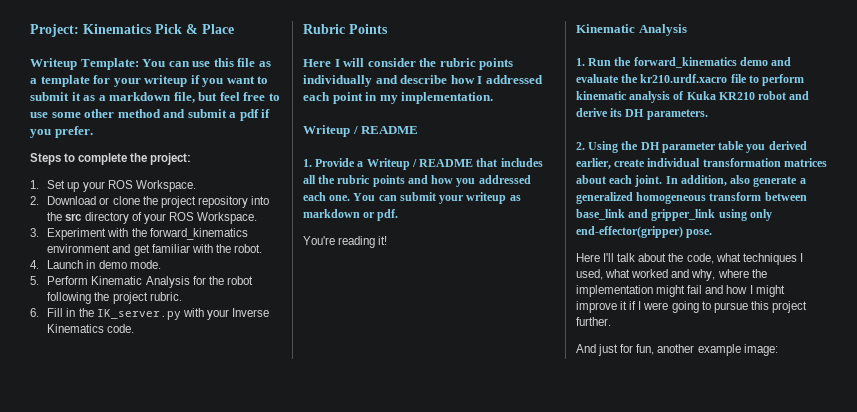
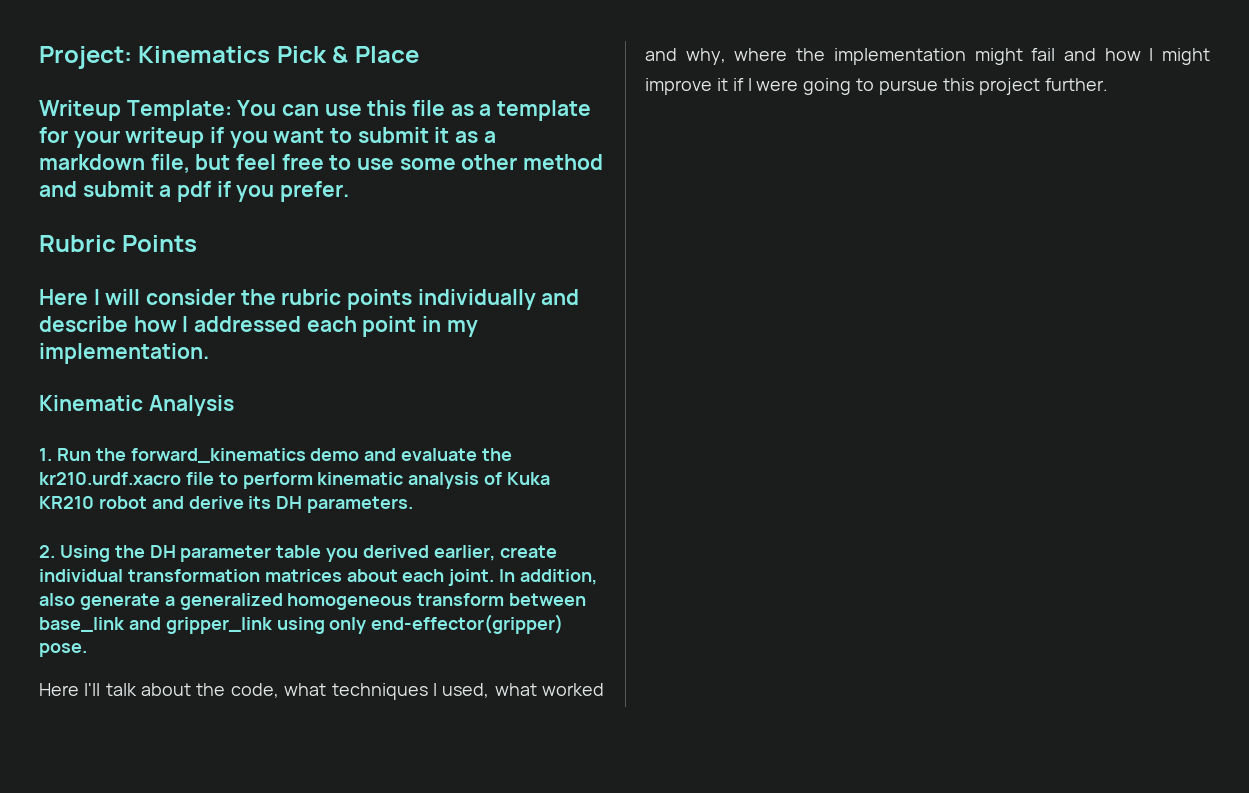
[30,153,192,165] [30,180,196,192] [30,196,269,208] [47,212,257,224] [30,228,248,240] [47,244,262,256] [30,260,161,269] [30,276,253,288] [47,292,182,304] [30,308,269,320] [47,324,135,333] // Steps to complete the project: // 1. Set up your ROS Workspace. // 2. Download or clone the project repository into the src directory of your ROS Workspace. // 3. Experiment with the forward_kinematics environment and get familiar with the robot. // 4. Launch in demo mode. // 5. Perform Kinematic Analysis for the robot following the project rubric. // 6. Fill in the IK_server.py with your Inverse Kinematics code. -> (350, 191) none
[303,125,419,137] [303,158,543,170] [303,175,531,187] [303,192,521,204] [303,209,399,221] [303,236,388,248] // Writeup / README // 1. Provide a Writeup / README that includes all the rubric points and how you addressed each one. You can submit your writeup as markdown or pdf. // You're reading it! -> (209, 353) none
[576,344,778,356] // And just for fun, another example image: -> (1108, 84) none

